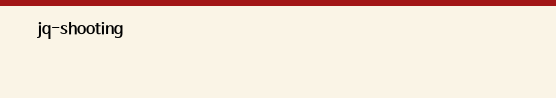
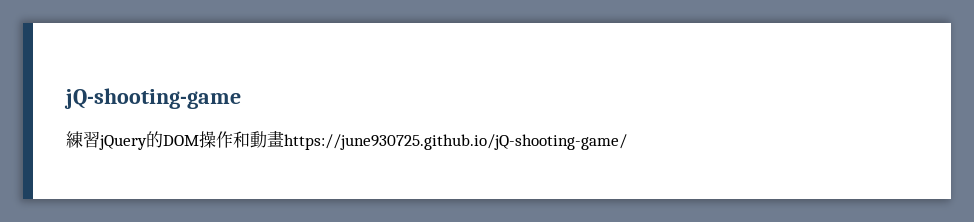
[37,21,123,39] jq-shooting -> [64,88,241,109] [66,130,627,150] jQ-shooting-game // 練習jQuery的DOM操作和動畫https://june930725.github.io/jQ-shooting-game/

